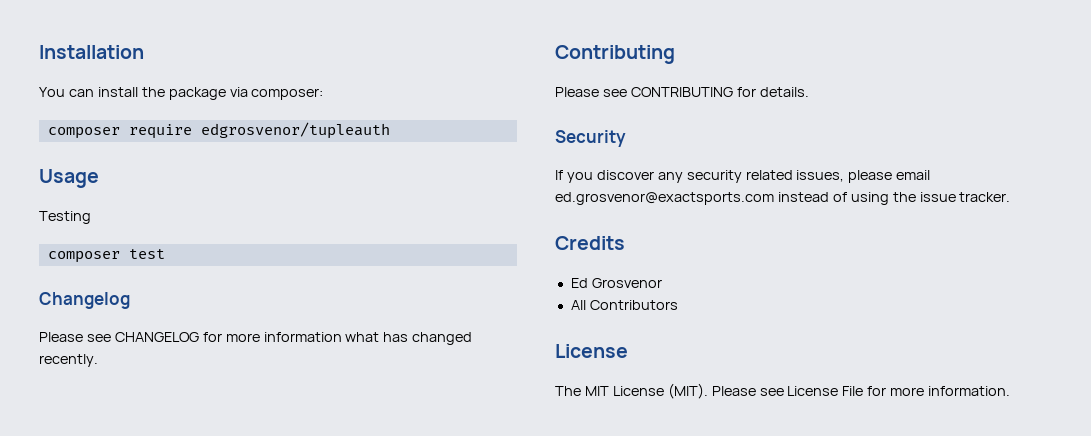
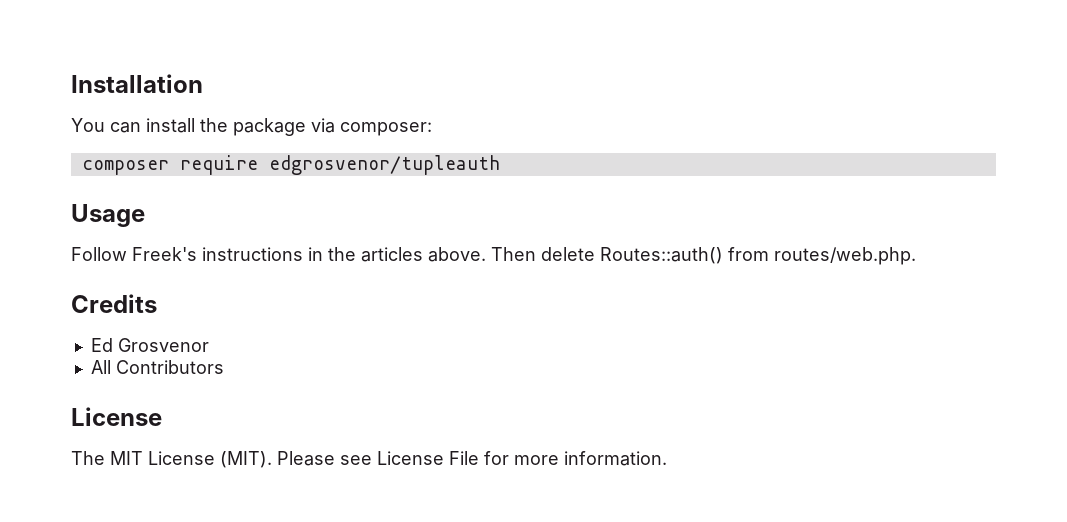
[39,211,91,224] [47,249,165,263] [39,292,130,309] [39,332,473,345] [39,354,98,367] [555,45,675,64] [555,87,809,97] [555,130,626,147] [555,170,931,183] [555,192,1011,205] Testing // composer test // Changelog // Please see CHANGELOG for more information what has changed recently. // Contributing // Please see CONTRIBUTING for details. // Security // If you discover any security related issues, please email ed.grosvenor@exactsports.com instead of using the issue tracker. -> [71,247,916,265] Follow Freek's instructions in the articles above. Then delete Routes::auth() from routes/web.php.

